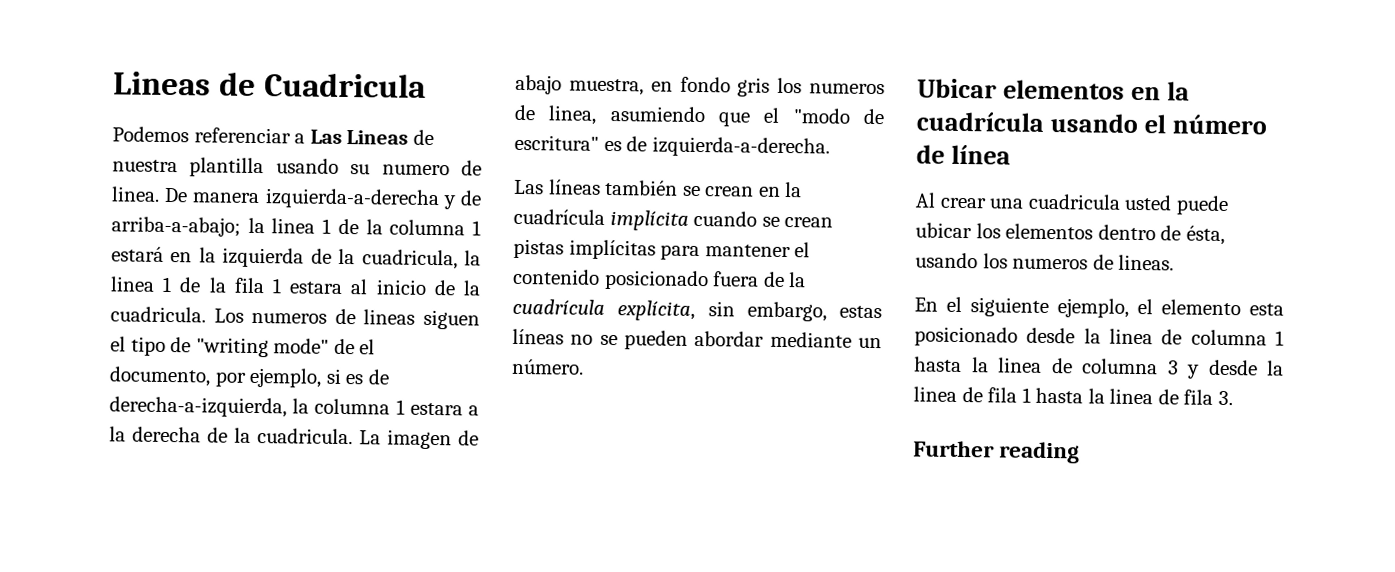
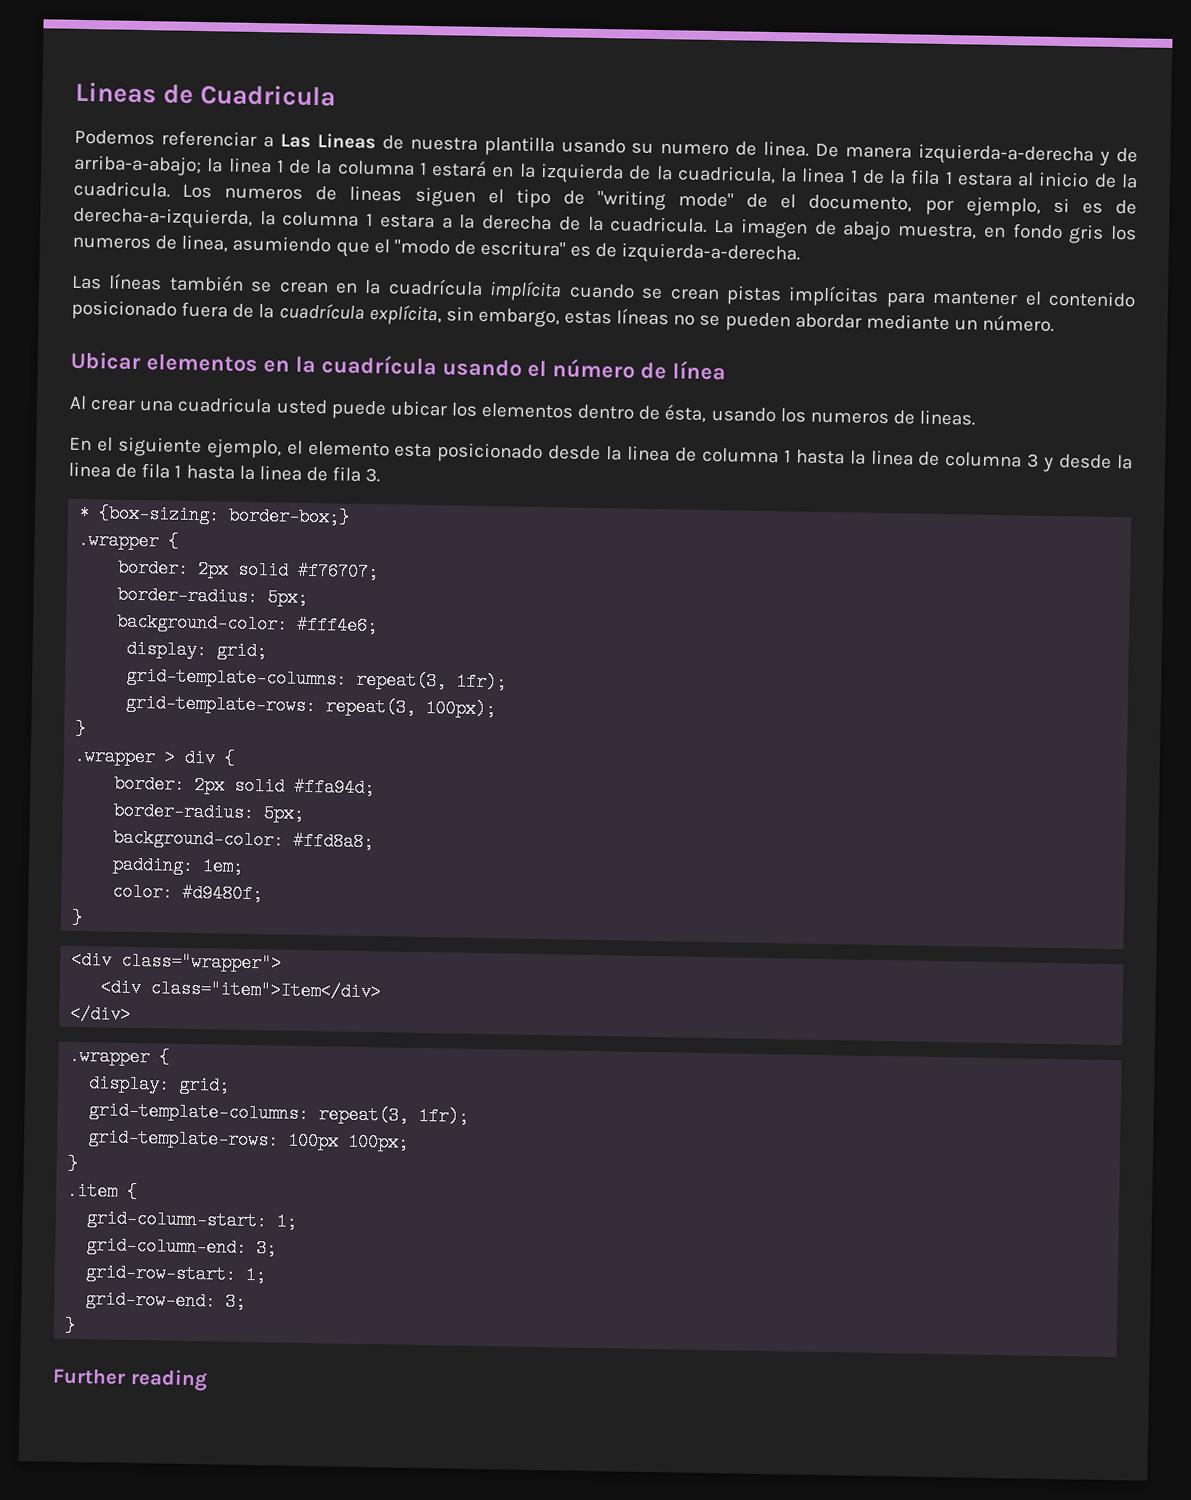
(1233, 398) none -> [78,503,351,527] [78,530,180,551] [117,558,380,582] [117,585,309,607] [117,612,379,636] [126,639,268,661] [126,666,508,692] [125,693,497,719] [75,719,87,739] [74,746,236,768] [114,774,376,798] [113,801,305,823] [113,828,375,852] [112,855,245,876] [112,882,264,904] [71,908,84,928] [71,950,283,973] [100,978,382,1002] [70,1004,132,1024] [69,1046,171,1067] [88,1074,231,1095] [88,1101,470,1126] [88,1128,410,1152] [67,1154,79,1174] [67,1181,139,1202] [86,1209,298,1231] [86,1236,278,1258] [85,1263,267,1285] [85,1290,247,1311] [64,1316,77,1336] // * {box-sizing: border-box;} // .wrapper { // border: 2px solid #f76707; // border-radius: 5px; // background-color: #fff4e6; // display: grid; // grid-template-columns: repeat(3, 1fr); // grid-template-rows: repeat(3, 100px); // } // .wrapper > div { // border: 2px solid #ffa94d; // border-radius: 5px; // background-color: #ffd8a8; // padding: 1em; // color: #d9480f; // } // <div class="wrapper"> // <div class="item">Item</div> // </div> // .wrapper { // display: grid; // grid-template-columns: repeat(3, 1fr); // grid-template-rows: 100px 100px; // } // .item { // grid-column-start: 1; // grid-column-end: 3; // grid-row-start: 1; // grid-row-end: 3; // }

